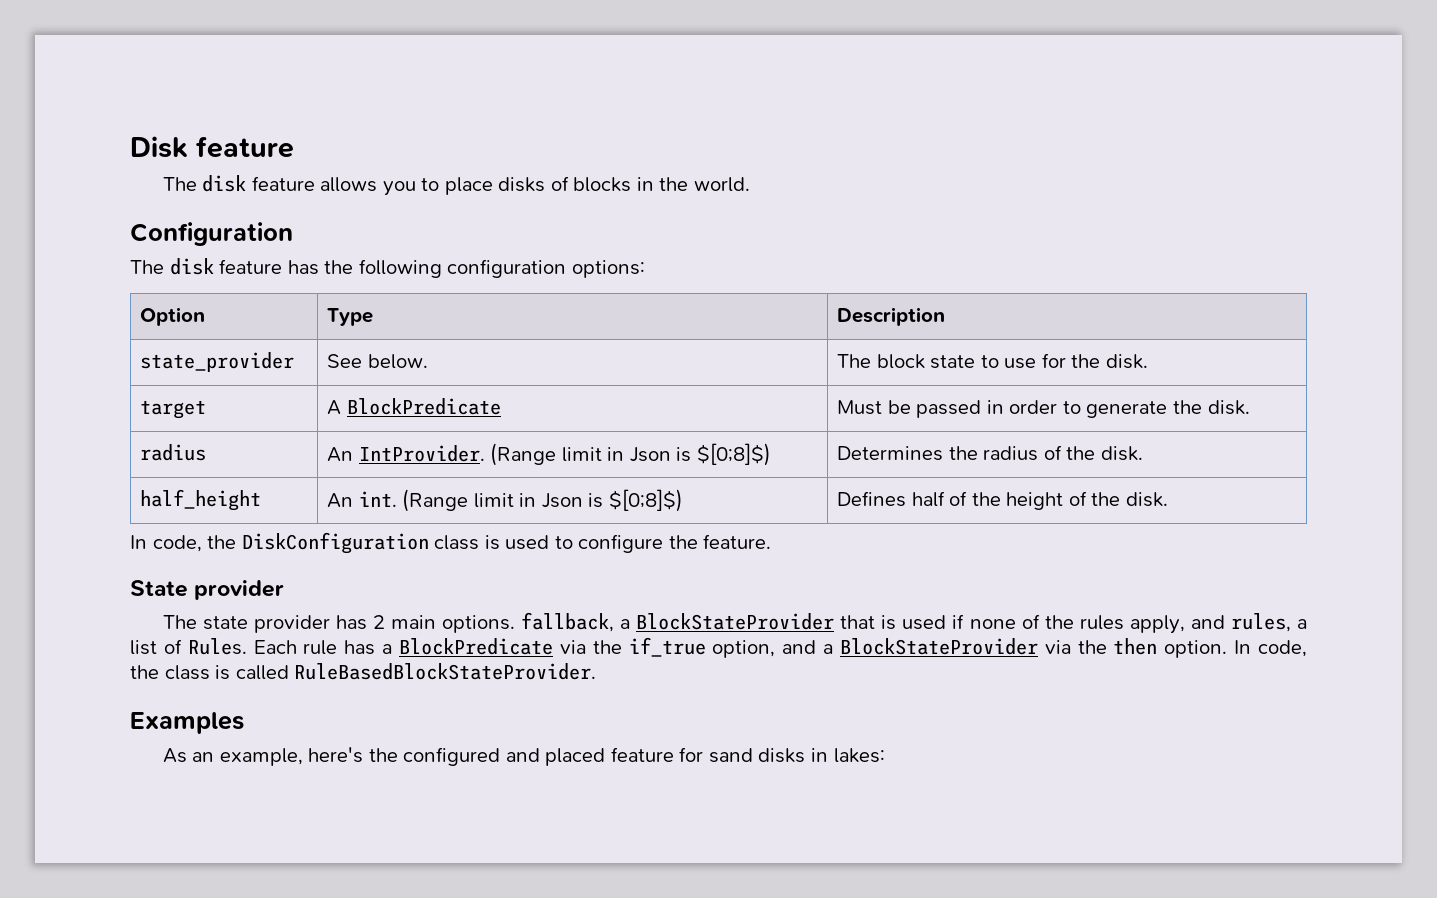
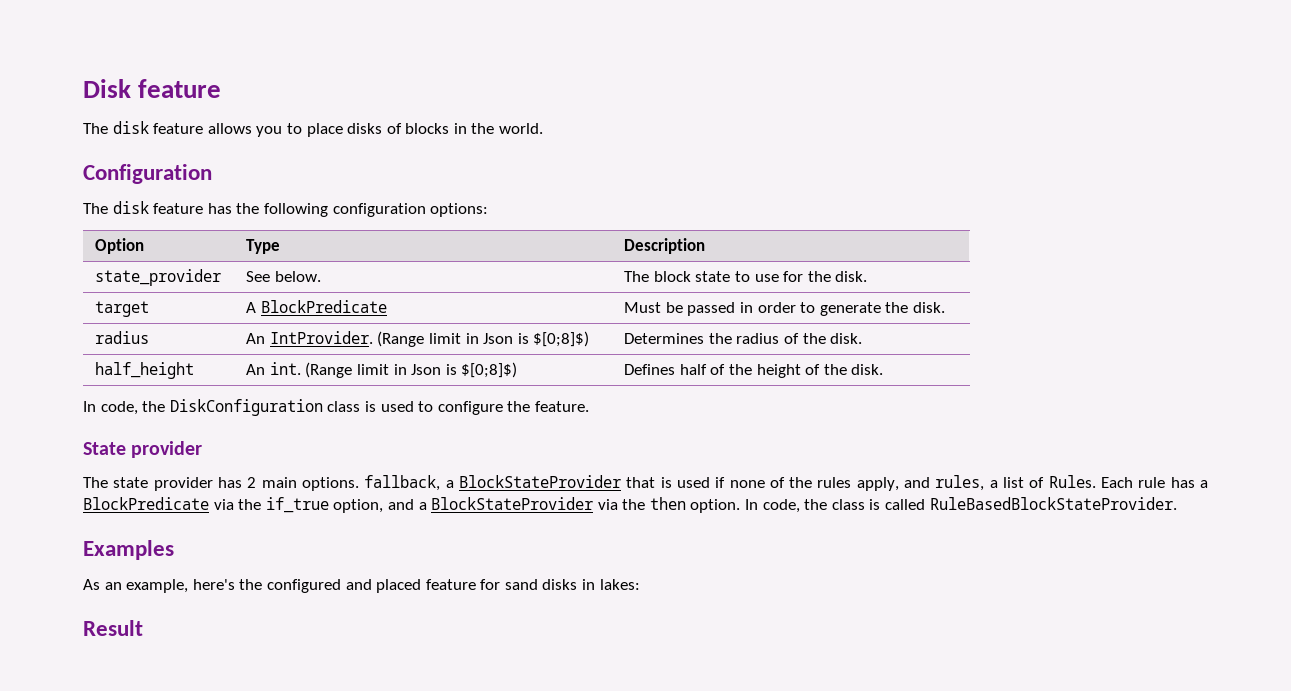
(885, 755) none -> [83,620,143,636] // Result

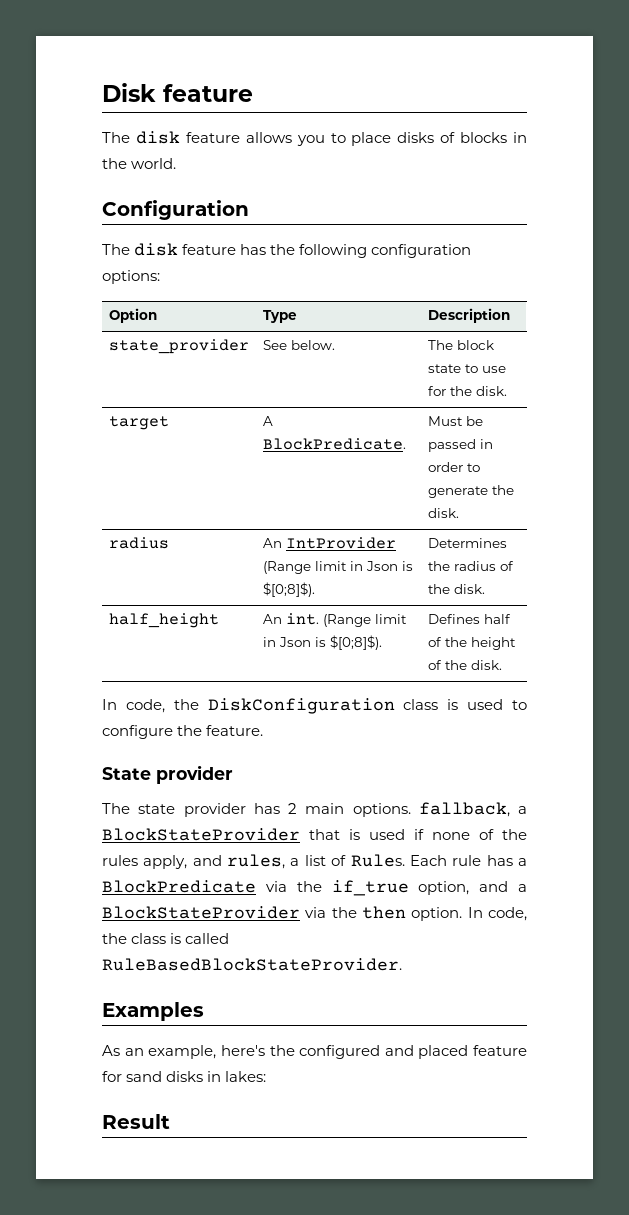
[260,300,387,313] BlockPredicate -> [262,438,406,450] BlockPredicate.
[269,331,590,347] IntProvider. (Range limit in Json is $[0;8]$) -> [285,537,396,549] [262,561,413,574] [262,582,315,597] IntProvider (Range limit in Json is $[0;8]$).
[461,362,518,378] $[0;8]$) -> [329,635,382,650] $[0;8]$).

